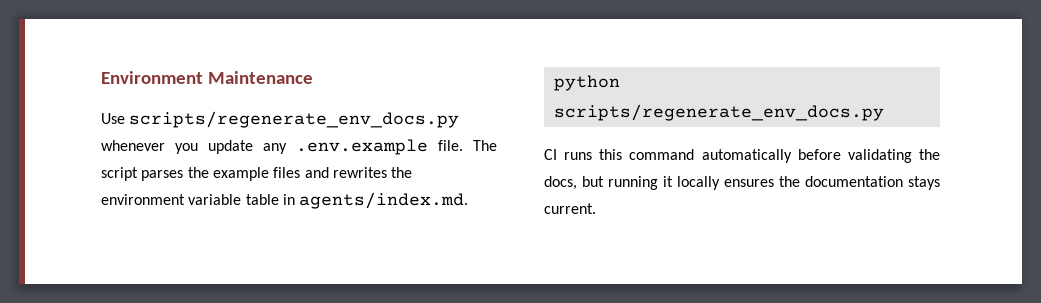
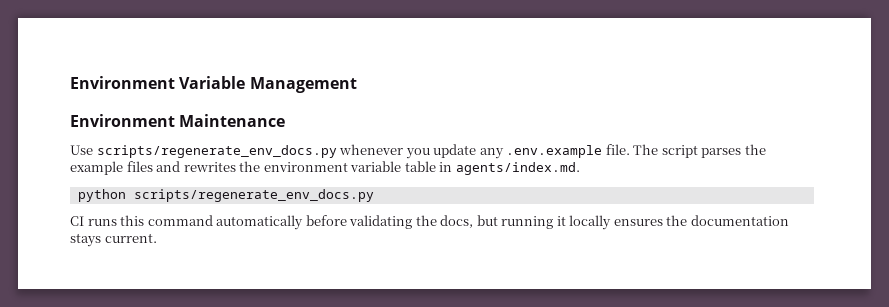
[101,71,203,84] Environment -> [70,76,357,93] [70,114,175,127] Environment Variable Management // Environment

